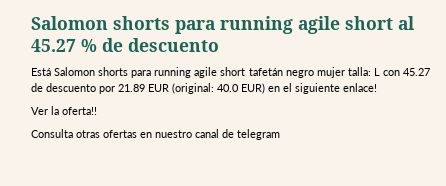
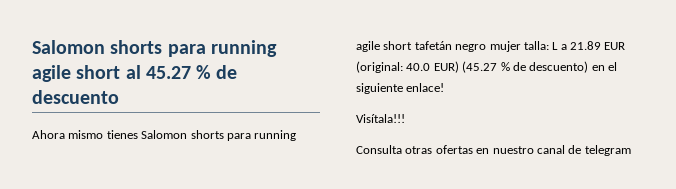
[31,68,51,76] Está -> [32,130,138,139] Ahora mismo tienes
[382,68,431,76] [31,83,115,94] con 45.27 de descuento por -> [560,44,567,50] a
(265, 88) none -> [462,61,589,73] (45.27 % de descuento)
[31,106,97,115] Ver la oferta!! -> [356,114,405,123] Visítala!!!

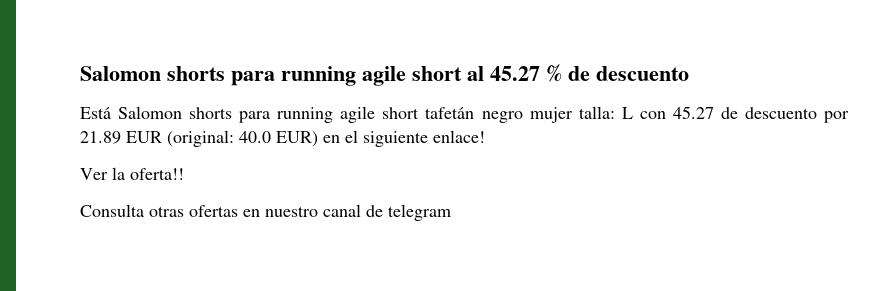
[32,130,138,139] Ahora mismo tienes -> [80,107,111,119] Está
[560,44,567,50] a -> [639,106,849,123] con 45.27 de descuento por
[462,61,589,73] (45.27 % de descuento) -> (318, 139) none
[356,114,405,123] Visítala!!! -> [80,167,184,180] Ver la oferta!!

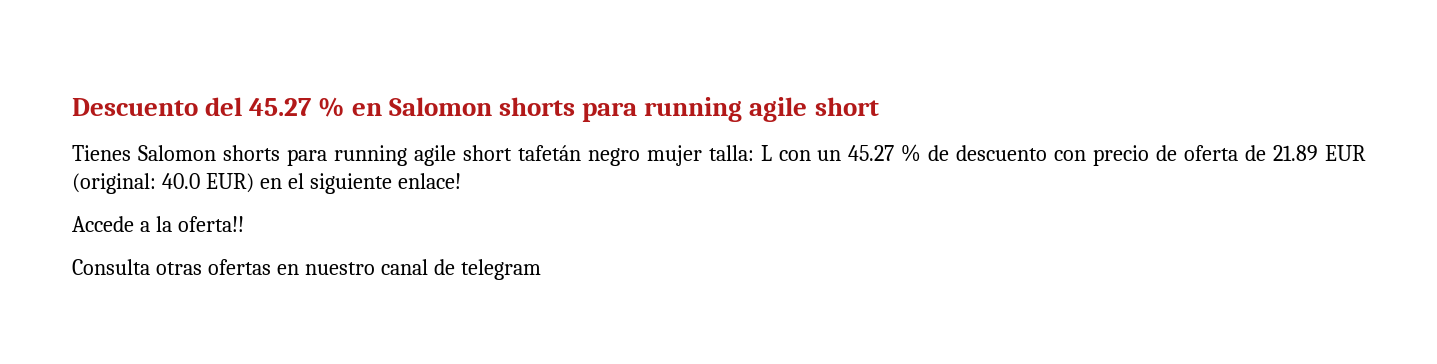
[80,64,689,86] [80,107,111,119] Salomon shorts para running agile short al 45.27 % de descuento // Está -> [72,97,879,122] [72,145,131,161] Descuento del 45.27 % en Salomon shorts para running agile short // Tienes
[672,106,849,123] 45.27 de descuento por -> [817,144,1267,166] un 45.27 % de descuento con precio de oferta de
[80,168,108,180] Ver -> [72,216,150,232] Accede a

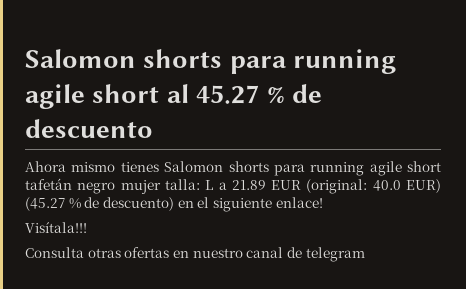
[72,97,879,122] [72,145,131,161] Descuento del 45.27 % en Salomon shorts para running agile short // Tienes -> [25,49,397,74] [25,84,323,109] [25,119,153,138] [25,161,159,172] Salomon shorts para running agile short al 45.27 % de descuento // Ahora mismo tienes
[778,144,1267,166] con un 45.27 % de descuento con precio de oferta de -> [218,182,227,190] a
(254, 183) none -> [25,197,174,211] (45.27 % de descuento)
[72,216,244,232] Accede a la oferta!! -> [25,222,87,233] Visítala!!!

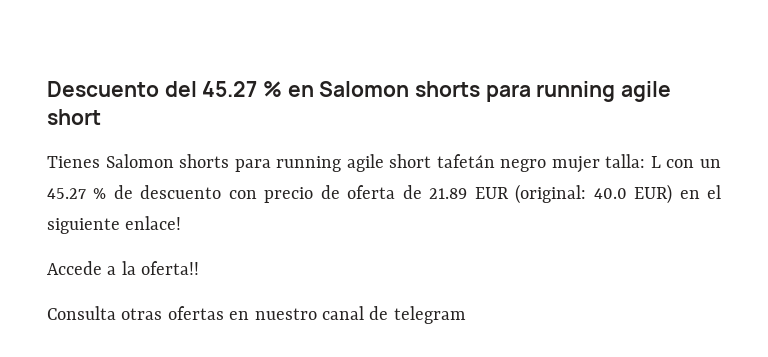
[25,49,397,74] [25,84,323,109] [25,119,153,138] [25,161,159,172] Salomon shorts para running agile short al 45.27 % de descuento // Ahora mismo tienes -> [47,81,672,102] [47,109,101,125] [47,156,100,168] Descuento del 45.27 % en Salomon shorts para running agile short // Tienes
[218,182,227,190] a -> [666,159,722,168] [47,185,422,203] con un 45.27 % de descuento con precio de oferta de
[25,197,174,211] (45.27 % de descuento) -> (673, 194) none
[25,222,87,233] Visítala!!! -> [47,261,200,275] Accede a la oferta!!

